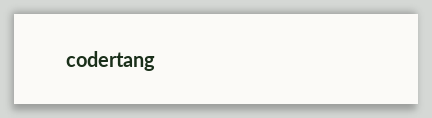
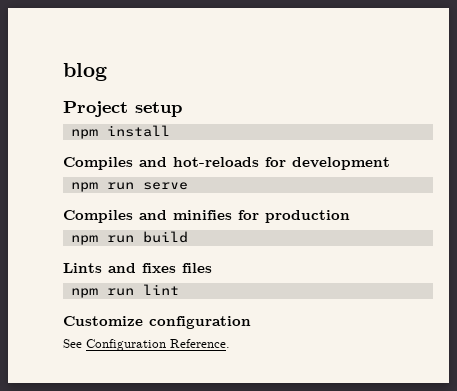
[66,51,155,71] codertang -> [63,63,107,81] [63,101,182,117] [70,125,170,139] [63,157,390,170] [70,182,188,192] [63,210,350,223] [70,231,188,245] [63,263,212,273] [70,284,179,298] [63,316,251,329] [63,339,230,351] blog // Project setup // npm install // Compiles and hot-reloads for development // npm run serve // Compiles and minifies for production // npm run build // Lints and fixes files // npm run lint // Customize configuration // See Configuration Reference.

